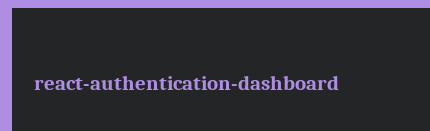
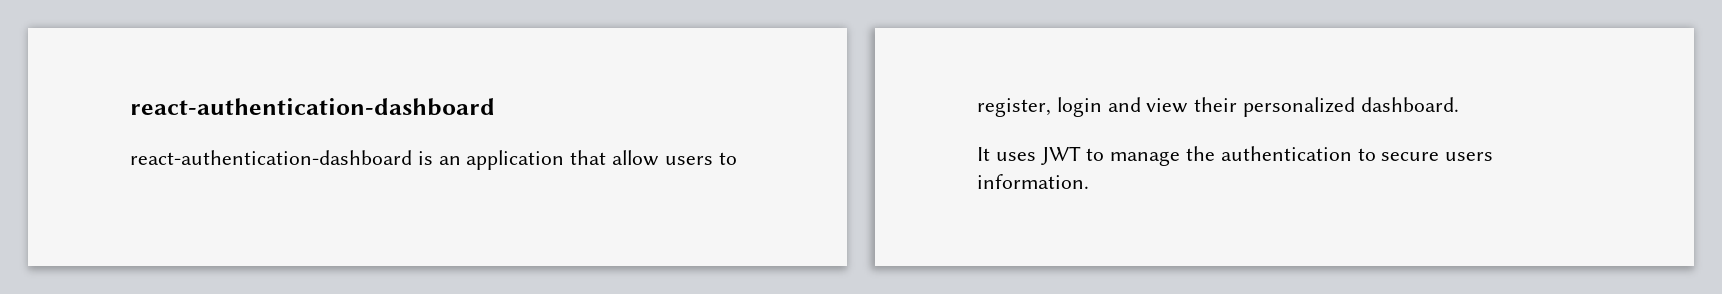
[34,75,339,90] react-authentication-dashboard -> [130,98,495,116] [130,150,737,170] [977,97,1459,117] [977,146,1494,166] [977,174,1089,189] react-authentication-dashboard // react-authentication-dashboard is an application that allow users to register, login and view their personalized dashboard. // It uses JWT to manage the authentication to secure users information.

